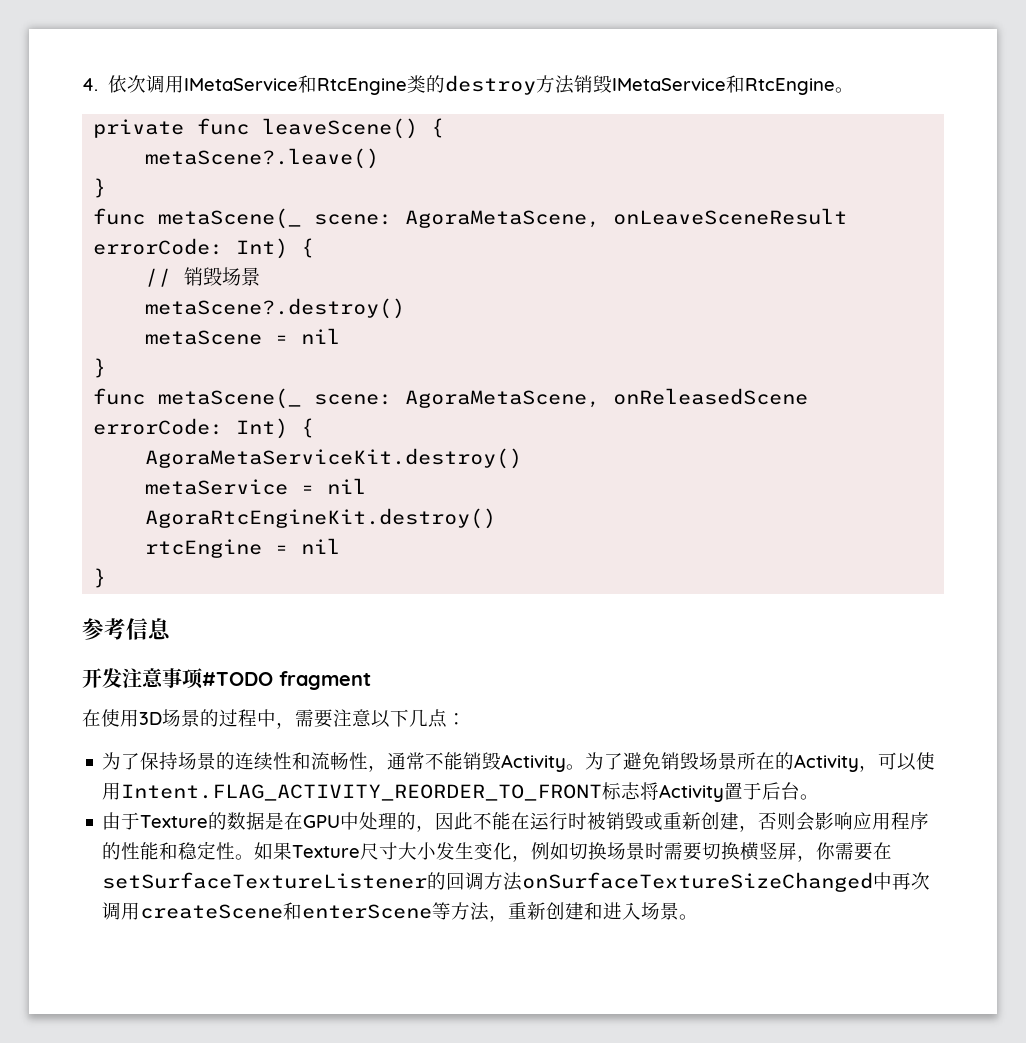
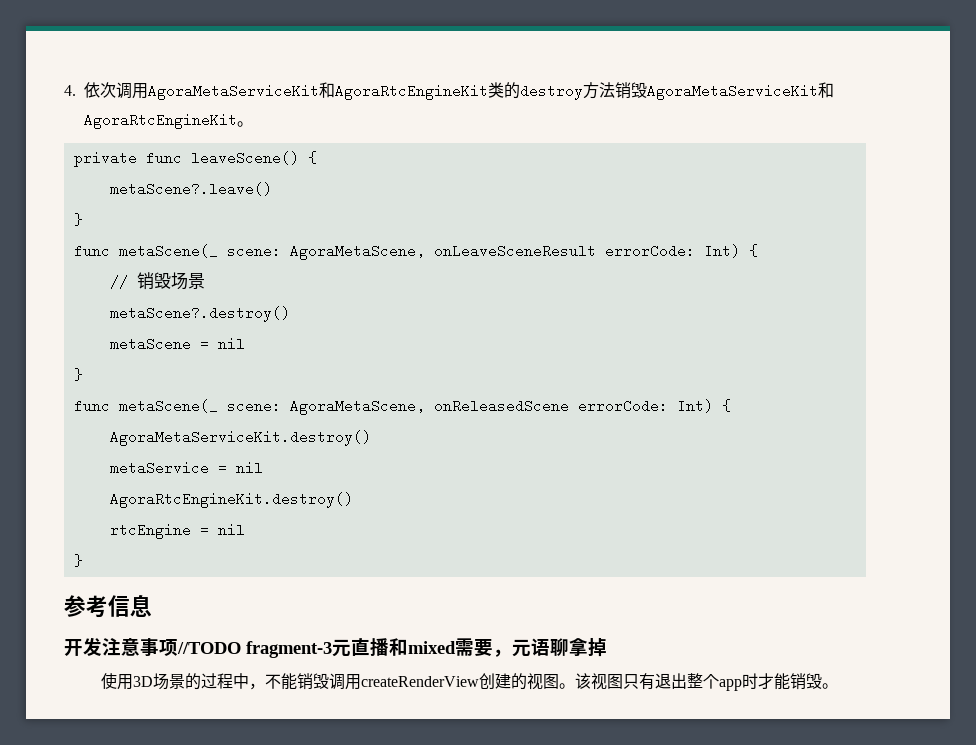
[184,75,408,95] IMetaService和RtcEngine -> [148,82,488,100] AgoraMetaServiceKit和AgoraRtcEngineKit
[612,75,836,95] IMetaService和RtcEngine -> [647,82,834,100] [84,113,237,129] AgoraMetaServiceKit和AgoraRtcEngineKit
[202,671,371,690] [82,709,101,727] #TODO fragment // 在 -> [177,637,607,658] //TODO fragment-3元直播和mixed需要，元语聊拿掉 //
[295,709,466,728] [102,752,936,772] [102,782,820,802] [102,812,930,832] [102,841,893,862] [102,872,931,892] [102,902,680,922] 需要注意以下几点： // 为了保持场景的连续性和流畅性，通常不能销毁Activity。为了避免销毁场景所在的Activity，可以使用Intent.FLAG_ACTIVITY_REORDER_TO_FRONT标志将Activity置于后台。 // 由于Texture的数据是在GPU中处理的，因此不能在运行时被销毁或重新创建，否则会影响应用程序的性能和稳定性。如果Texture尺寸大小发生变化，例如切换场景时需要切换横竖屏，你需要在setSurfaceTextureListener的回调方法onSurfaceTextureSizeChanged中再次调用createScene和enterScene等方法，重新创建和进入场景 -> [264,673,822,691] 不能销毁调用createRenderView创建的视图。该视图只有退出整个app时才能销毁

